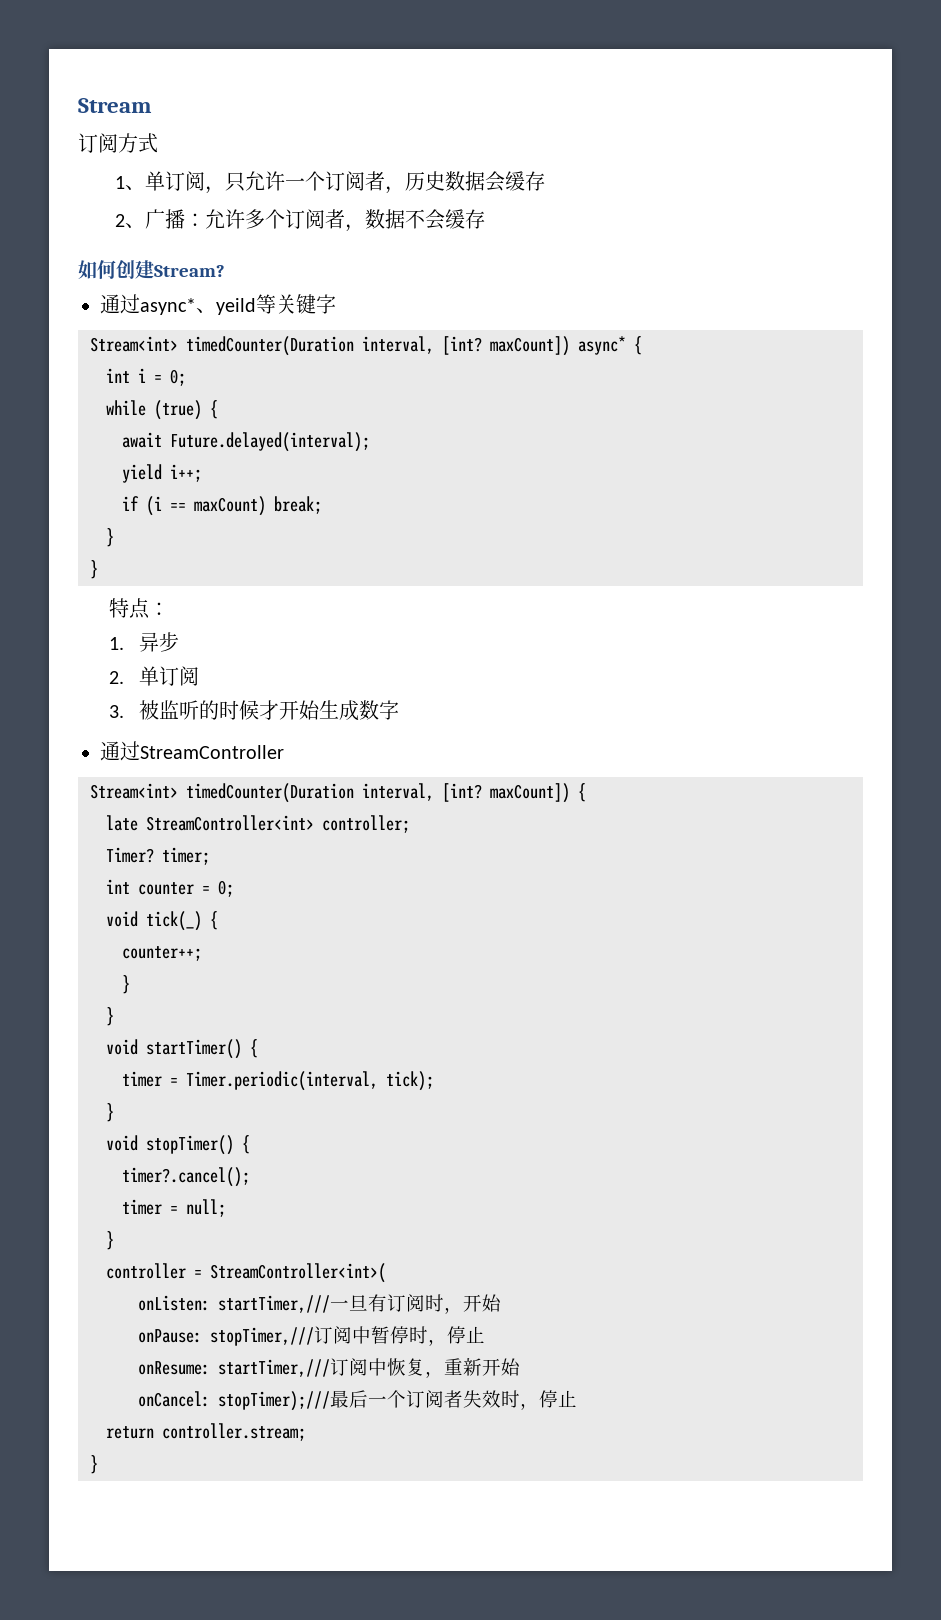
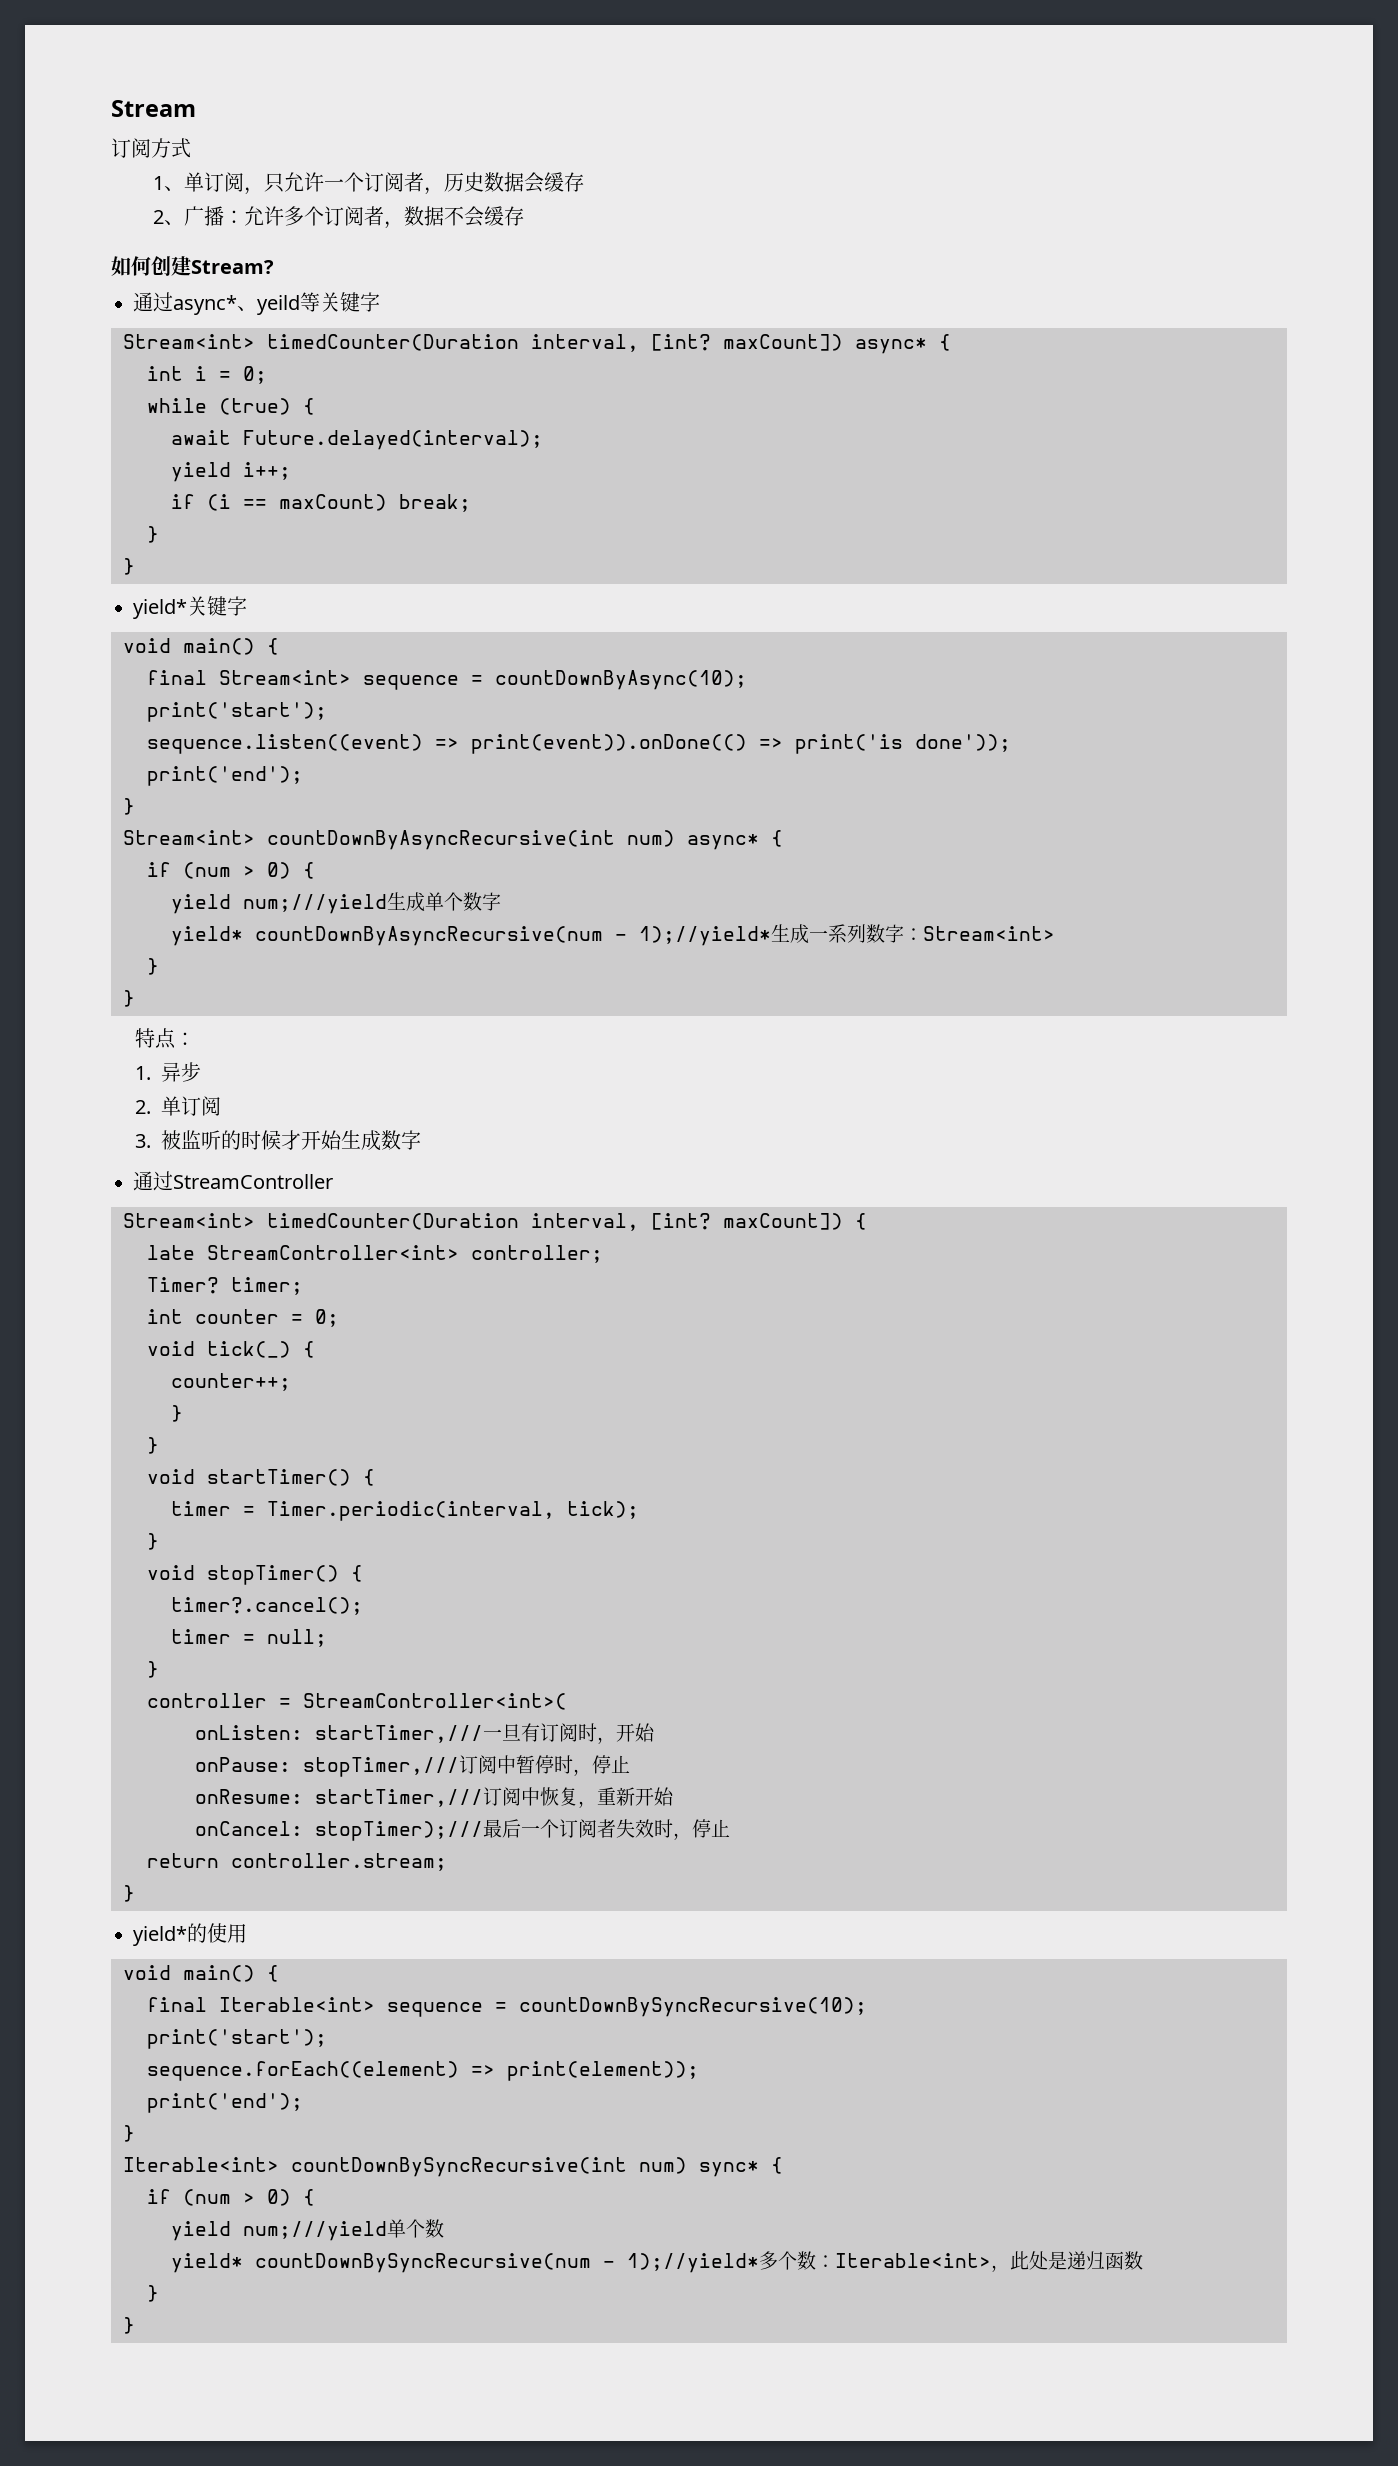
(98, 569) none -> [133,596,247,619] [123,638,279,655] [147,670,747,690] [147,702,327,722] [147,734,1011,754] [147,766,303,786] [123,798,135,815] [123,830,783,850] [147,862,315,879] [171,892,501,914] [171,924,1055,946] [147,958,159,975] [123,990,135,1007] // yield*关键字 // void main() { // final Stream<int> sequence = countDownByAsync(10); // print('start'); // sequence.listen((event) => print(event)).onDone(() => print('is done')); // print('end'); // } // Stream<int> countDownByAsyncRecursive(int num) async* { // if (num > 0) { // yield num;///yield生成单个数字 // yield* countDownByAsyncRecursive(num - 1);//yield*生成一系列数字：Stream<int> // } // }
(98, 1464) none -> [133,1923,247,1946] [123,1965,279,1982] [147,1997,867,2017] [147,2029,327,2049] [147,2061,699,2081] [147,2093,303,2113] [123,2125,135,2142] [123,2157,783,2177] [147,2189,315,2206] [171,2219,444,2241] [171,2251,1143,2273] [147,2285,159,2302] [123,2317,135,2334] // yield*的使用 // void main() { // final Iterable<int> sequence = countDownBySyncRecursive(10); // print('start'); // sequence.forEach((element) => print(element)); // print('end'); // } // Iterable<int> countDownBySyncRecursive(int num) sync* { // if (num > 0) { // yield num;///yield单个数 // yield* countDownBySyncRecursive(num - 1);//yield*多个数：Iterable<int>，此处是递归函数 // } // }

